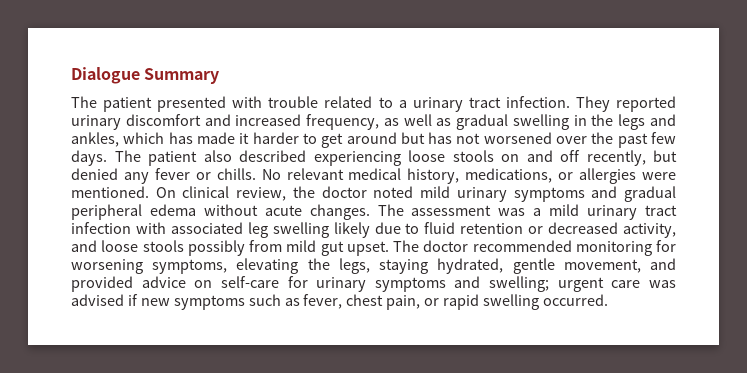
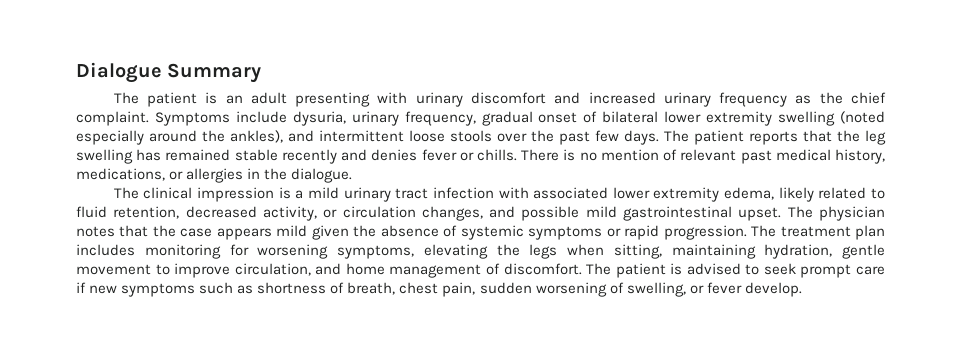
[157,96,676,112] [71,114,676,130] [71,132,552,148] presented with trouble related to a urinary tract infection. They reported urinary discomfort and increased frequency, as well as gradual swelling in the legs and ankles, which has made it harder to get around but has not worsened -> [205,92,886,107] [76,111,885,126] [76,130,492,145] is an adult presenting with urinary discomfort and increased urinary frequency as the chief complaint. Symptoms include dysuria, urinary frequency, gradual onset of bilateral lower extremity swelling (noted especially around the ankles), and intermittent loose stools
[203,150,677,166] [71,168,344,184] also described experiencing loose stools on and off recently, but denied any fever or chills. No relevant -> [749,130,886,145] [76,149,772,164] reports that the leg swelling has remained stable recently and denies fever or chills. There is no mention of relevant past
[642,172,677,180] [71,186,677,202] [71,204,526,220] were mentioned. On clinical review, the doctor noted mild urinary symptoms and gradual peripheral edema without acute changes. The assessment was -> [247,168,353,183] [113,187,291,202] in the dialogue. // The clinical impression is
[247,222,677,238] [71,240,572,256] leg swelling likely due to fluid retention or decreased activity, and loose stools possibly from mild gut upset. The doctor recommended -> [612,187,885,202] [76,206,885,221] [76,225,886,240] [76,244,135,256] lower extremity edema, likely related to fluid retention, decreased activity, or circulation changes, and possible mild gastrointestinal upset. The physician notes that the case appears mild given the absence of systemic symptoms or rapid progression. The treatment plan includes
[338,258,676,274] [71,276,676,292] [71,294,124,306] legs, staying hydrated, gentle movement, and provided advice on self-care for urinary symptoms and swelling; urgent care was advised -> [529,244,885,259] [76,263,885,278] legs when sitting, maintaining hydration, gentle movement to improve circulation, and home management of discomfort. The patient is advised to seek prompt care
[303,294,608,310] fever, chest pain, or rapid swelling occurred. -> [257,282,802,297] shortness of breath, chest pain, sudden worsening of swelling, or fever develop.

